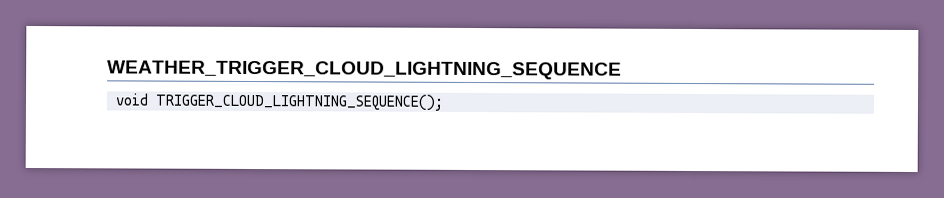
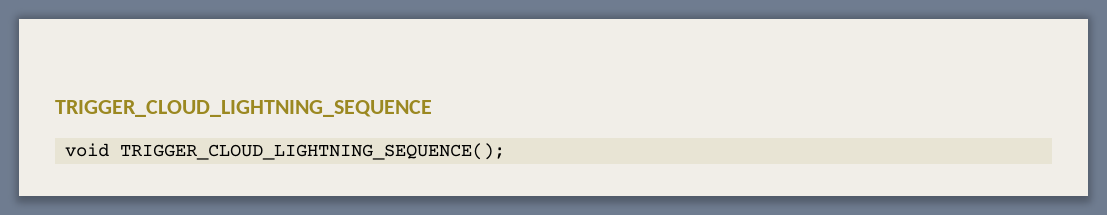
[107,60,622,80] WEATHER_TRIGGER_CLOUD_LIGHTNING_SEQUENCE -> [55,100,432,117] TRIGGER_CLOUD_LIGHTNING_SEQUENCE

